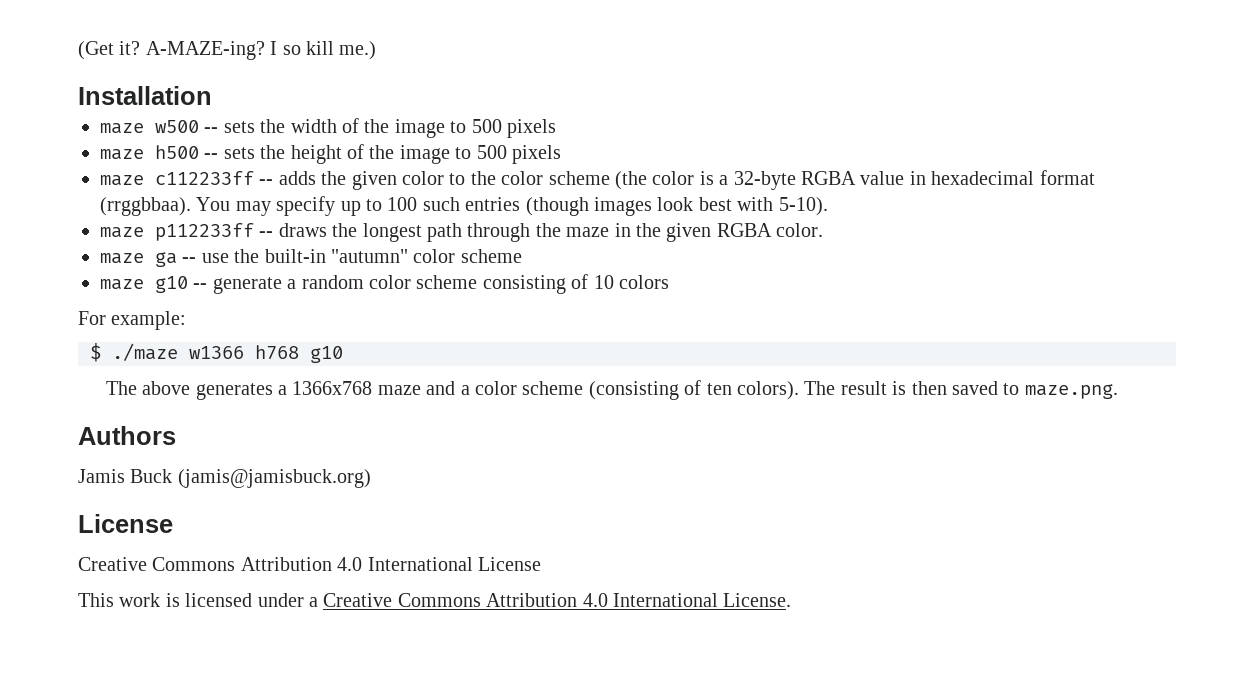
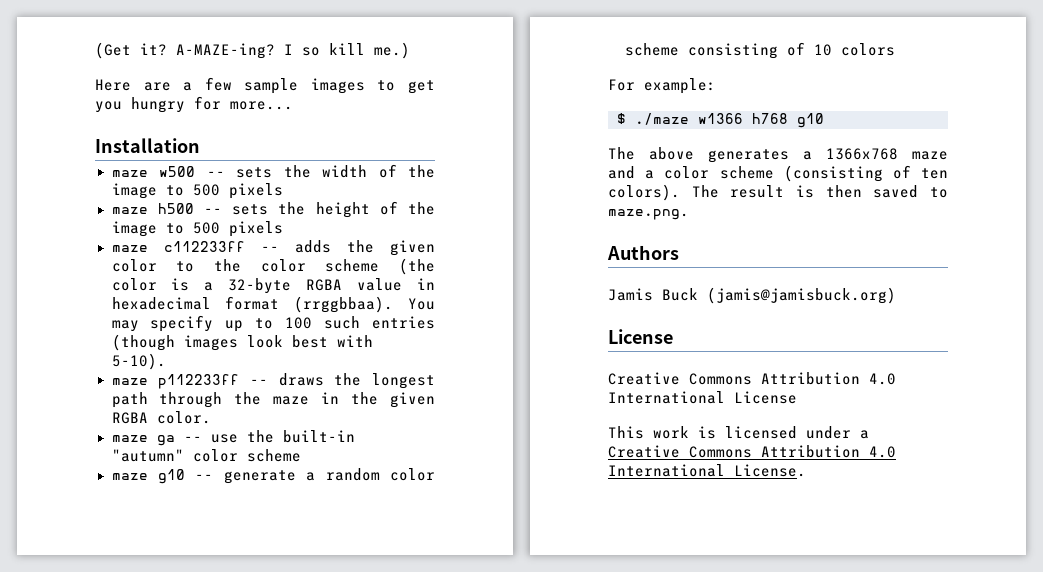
(377, 50) none -> [95,77,435,94] [95,96,293,113] // Here are a few sample images to get you hungry for more...

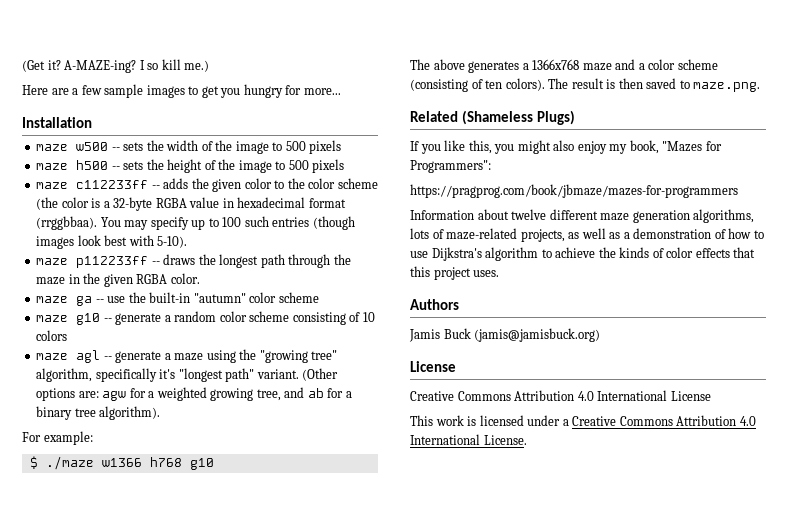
(895, 49) none -> [36,349,338,363] [36,368,339,382] [36,387,352,401] [36,406,161,420] // maze agl -- generate a maze using the "growing tree" algorithm, specifically it's "longest path" variant. (Other options are: agw for a weighted growing tree, and ab for a binary tree algorithm).
(689, 214) none -> [410,110,576,125] [410,140,722,154] [410,160,491,173] [410,184,738,198] [410,209,755,223] [410,228,764,242] [410,247,756,261] [410,266,500,280] // Related (Shameless Plugs) // If you like this, you might also enjoy my book, "Mazes for Programmers": // https://pragprog.com/book/jbmaze/mazes-for-programmers // Information about twelve different maze generation algorithms, lots of maze-related projects, as well as a demonstration of how to use Dijkstra's algorithm to achieve the kinds of color effects that this project uses.

